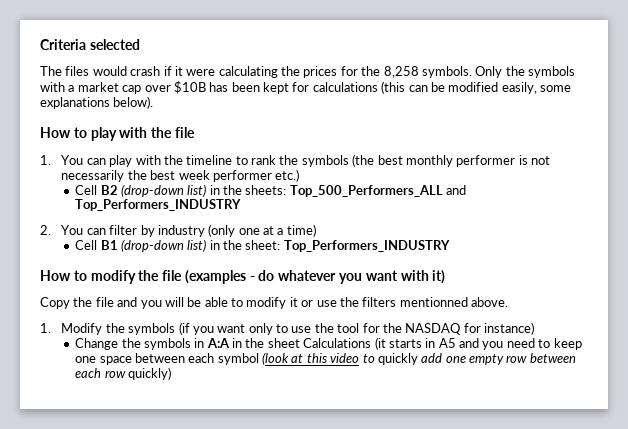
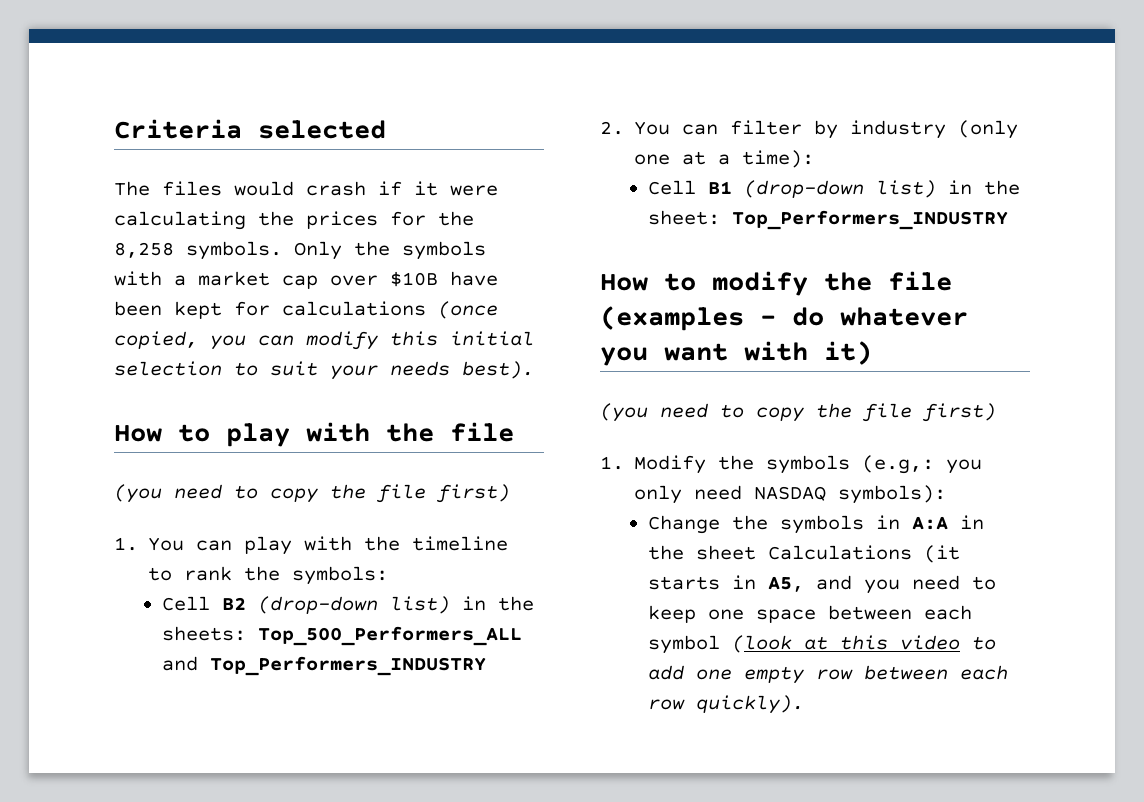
[209,82,229,92] has -> [450,271,498,286] have
[381,81,571,94] [40,96,154,109] (this can be modified easily, some explanations below). -> [438,301,498,319] [114,331,534,350] [114,361,534,380] (once copied, you can modify this initial selection to suit your needs best).
(195, 132) none -> [114,484,510,503] // (you need to copy the file first)
[301,154,551,167] [61,169,300,182] symbols (the best monthly performer is not necessarily the best week performer etc.) -> [292,566,389,585] symbols:
[286,224,316,237] time) -> [742,150,815,168] time):
[40,297,508,309] [40,322,535,335] Copy the file and you will be able to modify it or use the filters mentionned above. // 1. Modify the symbols (if you want only to use the tool for the NASDAQ for instance) -> [600,403,996,422] [600,455,983,474] [634,485,947,504] (you need to copy the file first) // 1. Modify the symbols (e.g,: you only need NASDAQ symbols):
[438,338,456,348] A5 -> [768,576,805,592] A5,
[377,353,418,365] quickly -> (997, 643) none
[127,367,171,380] quickly) -> [696,695,805,714] quickly).

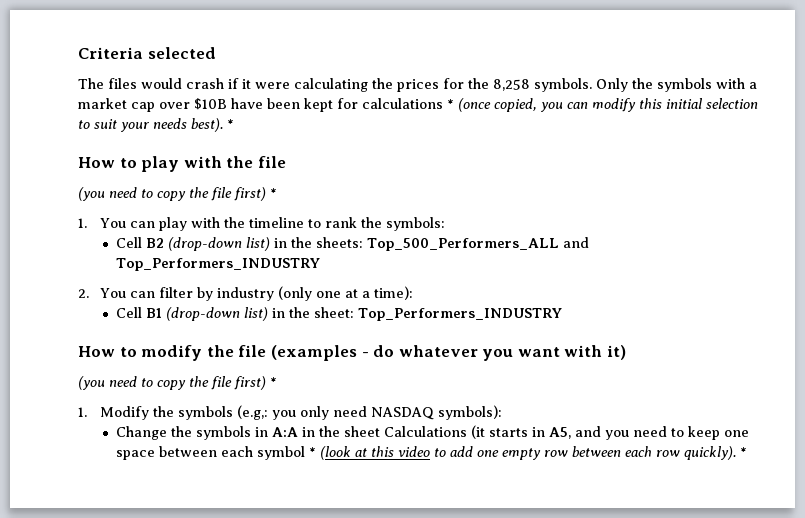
(426, 308) none -> [447,99,454,109] *
(534, 370) none -> [227,119,234,129] *
(510, 493) none -> [270,188,277,198] *
(996, 412) none -> [270,377,277,387] *
(721, 644) none -> [308,447,316,457] *
(805, 704) none -> [739,447,747,457] *

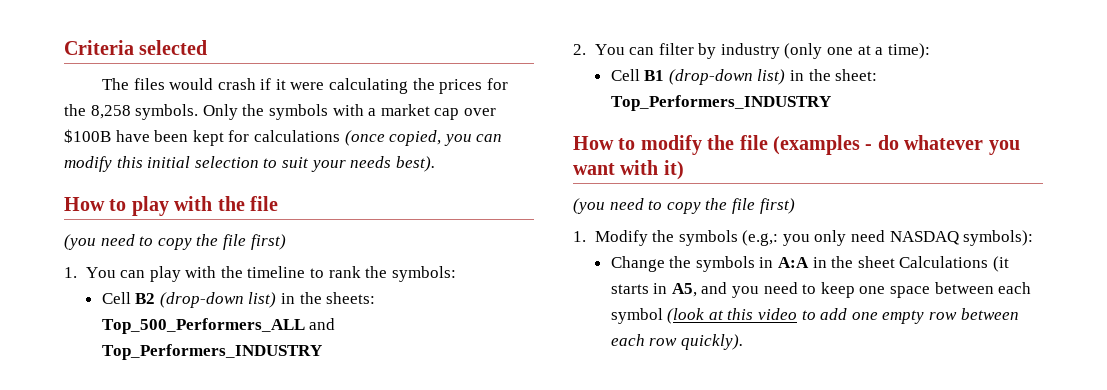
[194,98,227,110] $10B -> [64,129,111,143] $100B
[447,99,454,109] * -> (340, 136) none
[227,119,234,129] * -> (435, 164) none
[270,188,277,198] * -> (286, 242) none
[270,377,277,387] * -> (795, 206) none
[308,447,316,457] * -> (663, 316) none
[739,447,747,457] * -> (743, 342) none

